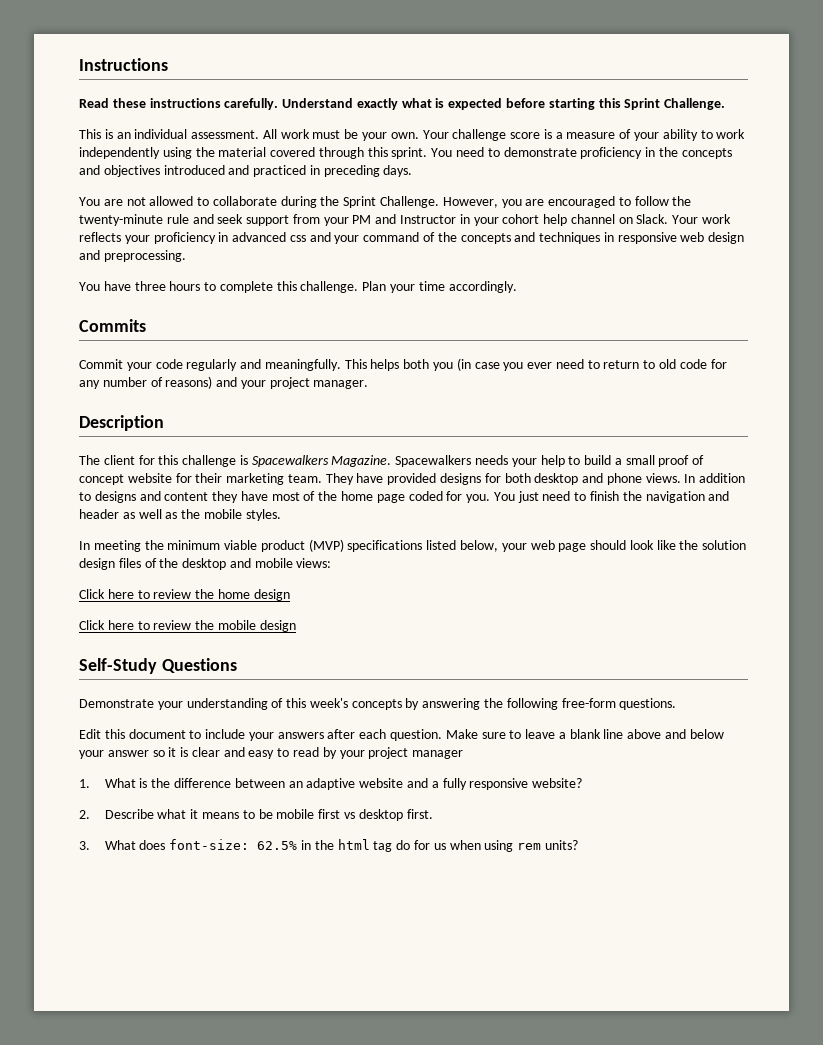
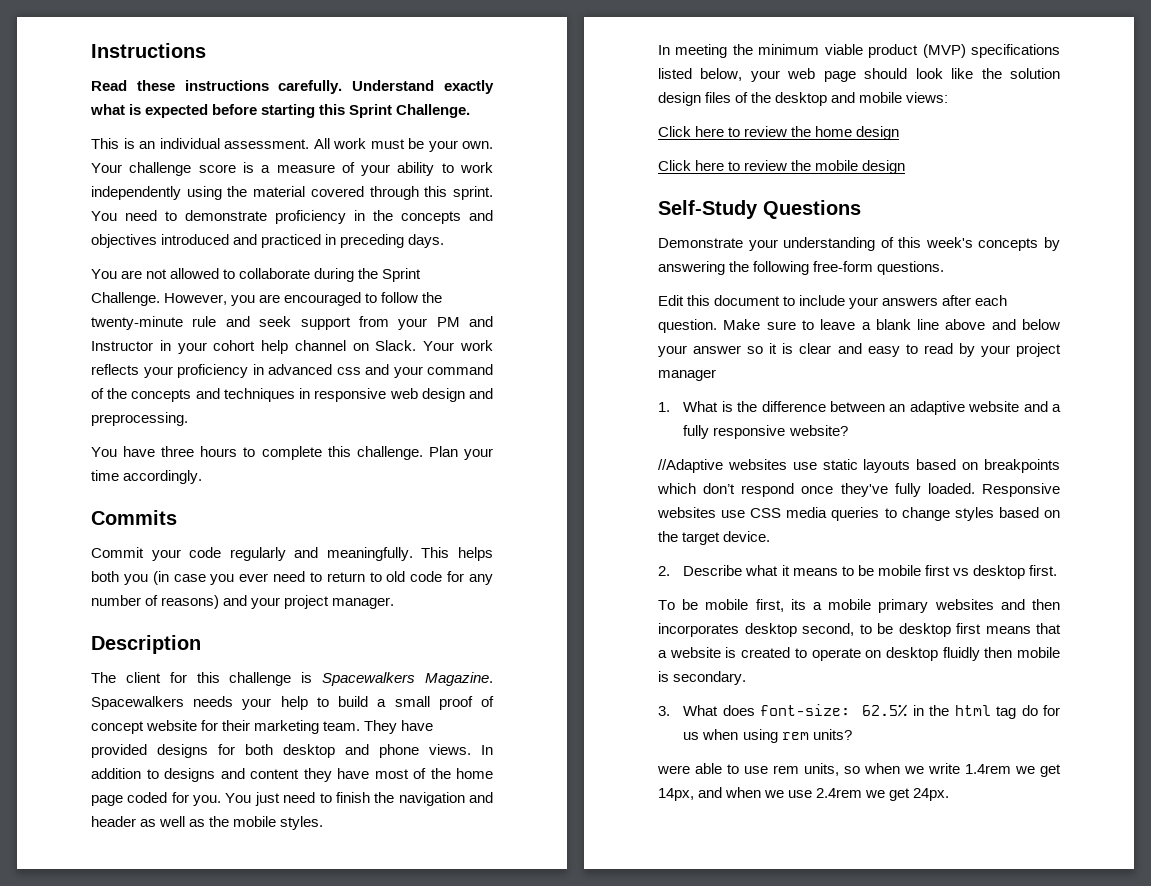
(583, 783) none -> [658,459,1060,473] [657,483,1060,497] [657,507,1060,521] [658,531,771,545] // //Adaptive websites use static layouts based on breakpoints which don’t respond once they've fully loaded. Responsive websites use CSS media queries to change styles based on the target device.
(433, 814) none -> [658,599,1060,613] [658,623,1061,637] [658,647,1060,661] [658,671,747,685] // To be mobile first, its a mobile primary websites and then incorporates desktop second, to be desktop first means that a website is created to operate on desktop fluidly then mobile is secondary.
(578, 845) none -> [657,763,1061,777] [658,787,950,801] // were able to use rem units, so when we write 1.4rem we get 14px, and when we use 2.4rem we get 24px.

